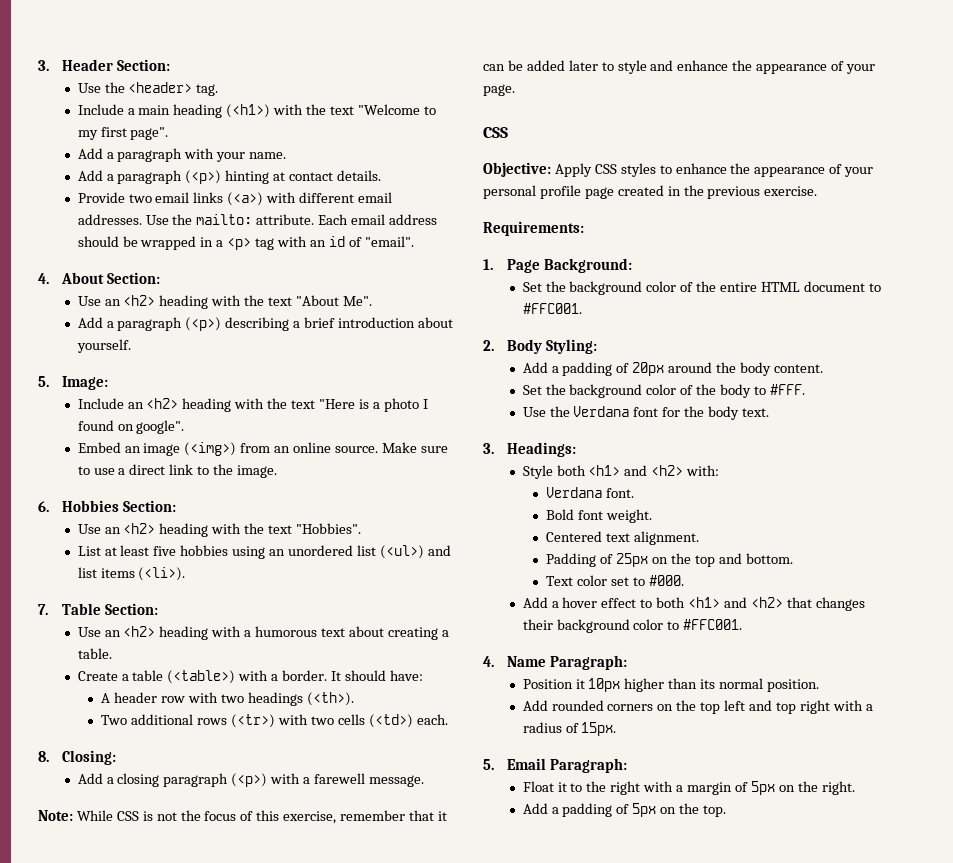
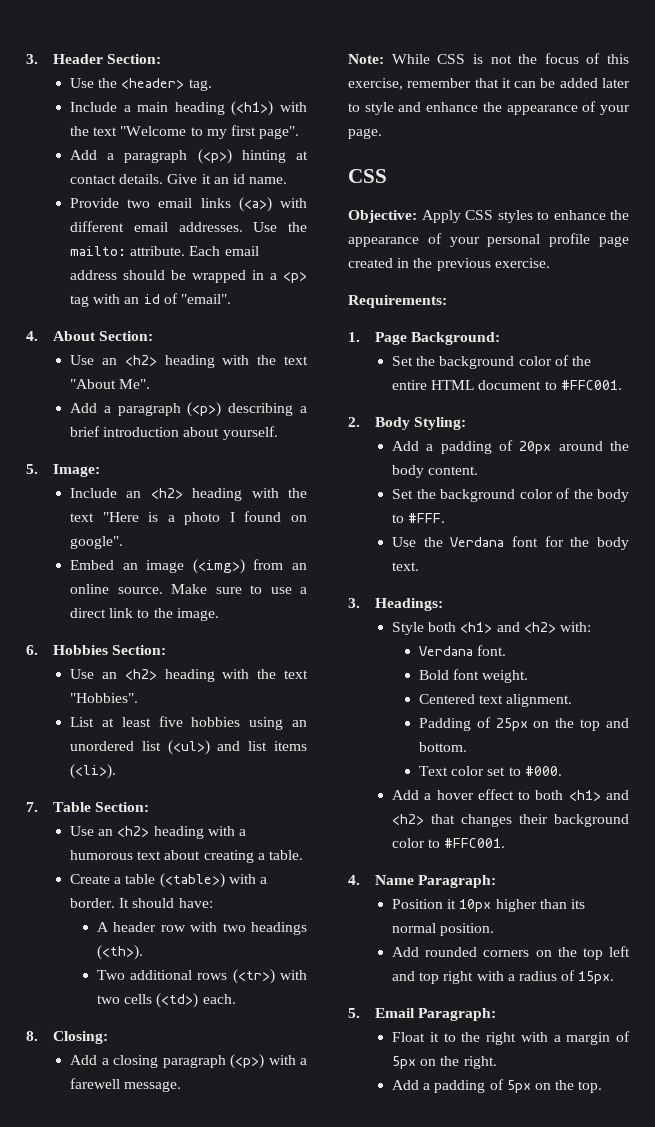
[77,148,287,162] // Add a paragraph with your name. -> (300, 132) none
(381, 175) none -> [167,174,288,184] Give it an id name.

